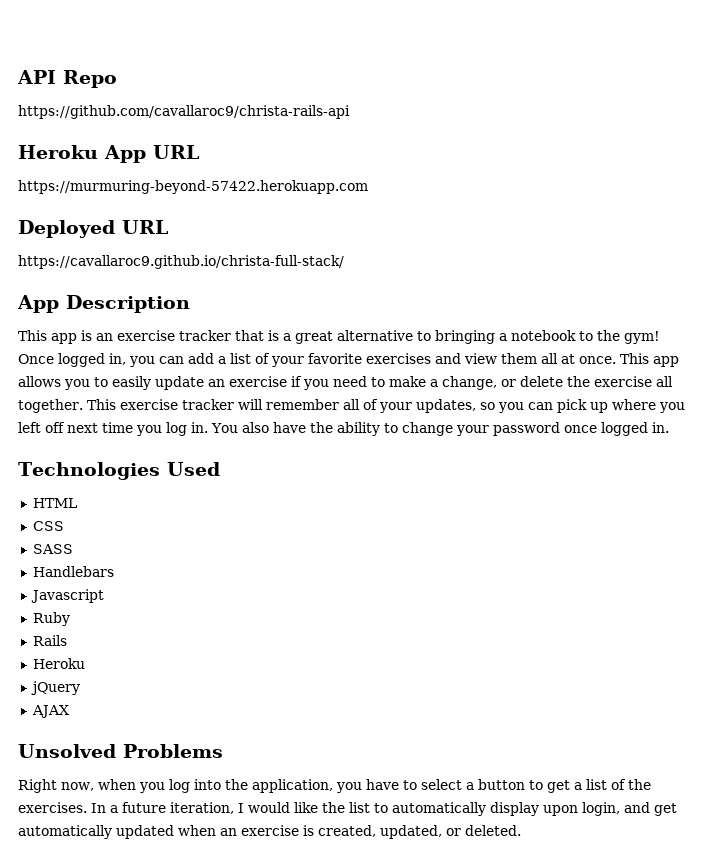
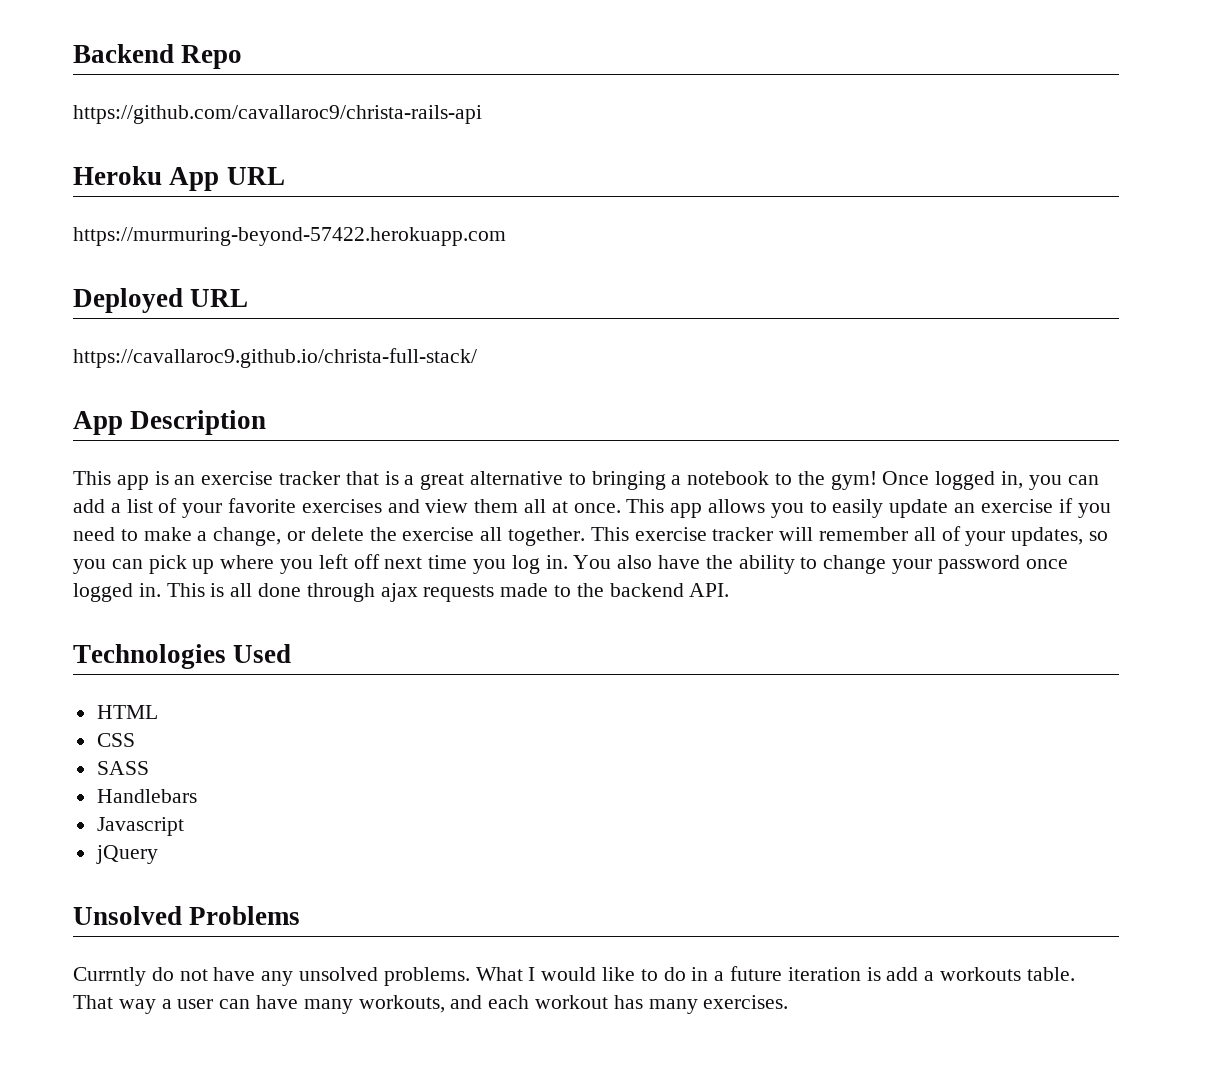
[17,70,56,84] API -> [73,44,174,63] Backend
(669, 427) none -> [166,583,730,602] This is all done through ajax requests made to the backend API.
[32,612,70,626] [32,635,67,646] [32,658,85,669] // Ruby // Rails // Heroku -> (184, 826) none
[31,705,69,718] // AJAX -> (158, 854) none
[18,779,651,793] [18,802,677,816] [18,825,521,839] Right now, when you log into the application, you have to select a button to get a list of the exercises. In a future iteration, I would like the list to automatically display upon login, and get automatically updated when an exercise is created, updated, or deleted. -> [73,966,1075,986] [73,995,789,1014] Currntly do not have any unsolved problems. What I would like to do in a future iteration is add a workouts table. That way a user can have many workouts, and each workout has many exercises.

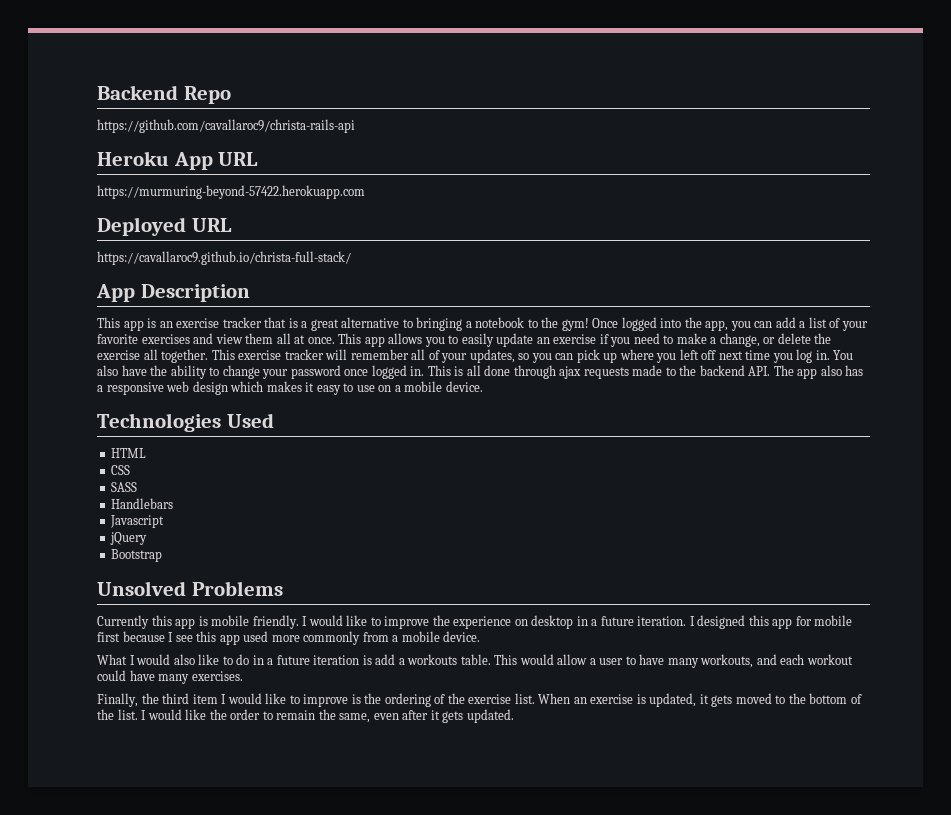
[1001,471,1024,489] in, -> [660,317,729,331] into the app,
(730, 590) none -> [773,365,864,379] [97,381,483,395] The app also has a responsive web design which makes it easy to use on a mobile device.
(158, 854) none -> [111,549,163,562] // Bootstrap
[73,967,470,986] Currntly do not have any unsolved problems. -> [97,615,853,629] [97,631,481,645] Currently this app is mobile friendly. I would like to improve the experience on desktop in a future iteration. I designed this app for mobile first because I see this app used more commonly from a mobile device. //
(597, 974) none -> [173,654,195,665] also
[73,995,156,1014] That way -> [494,654,588,665] This would allow
[219,999,251,1009] can -> [625,656,636,665] to
[613,995,643,1009] has -> [97,670,155,681] could have
(789, 1002) none -> [97,693,862,707] [97,709,514,723] // Finally, the third item I would like to improve is the ordering of the exercise list. When an exercise is updated, it gets moved to the bottom of the list. I would like the order to remain the same, even after it gets updated.

